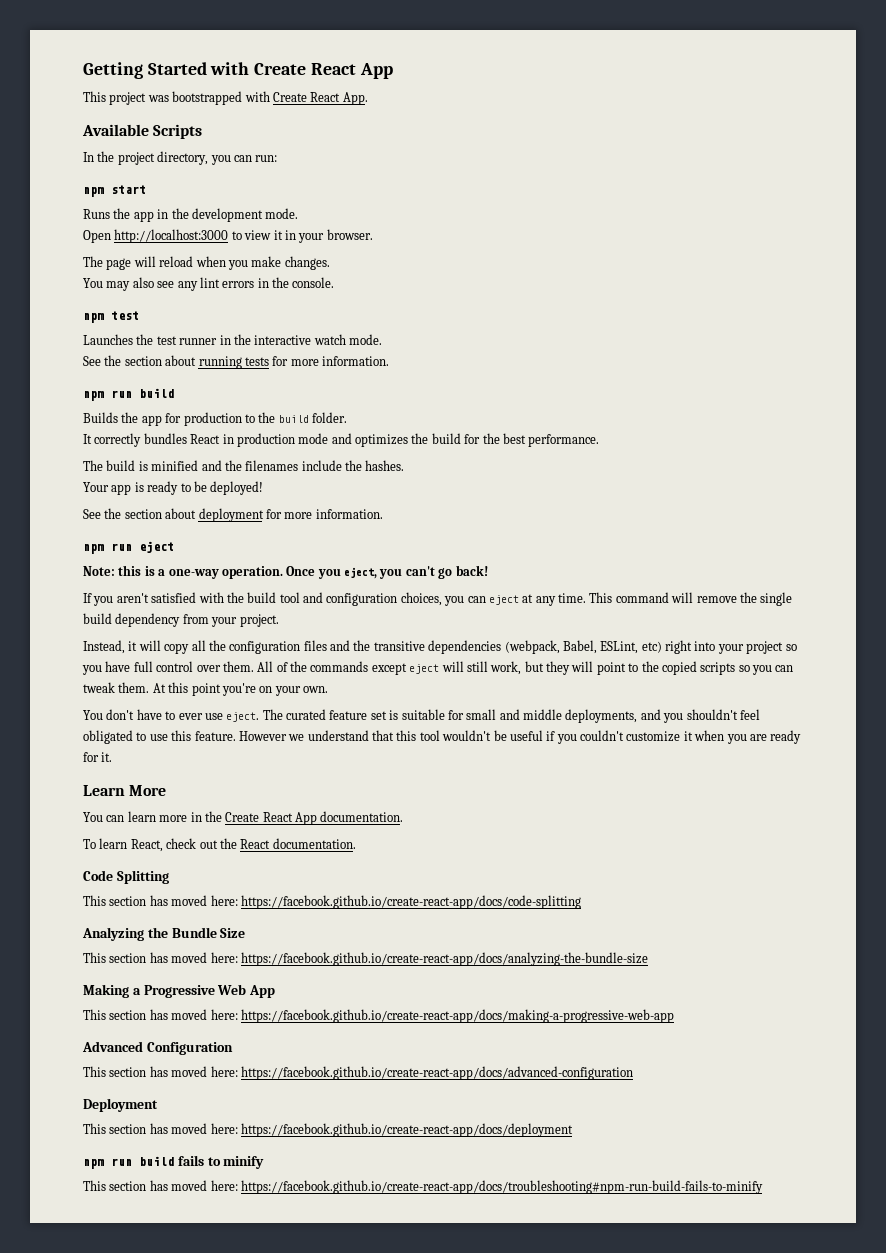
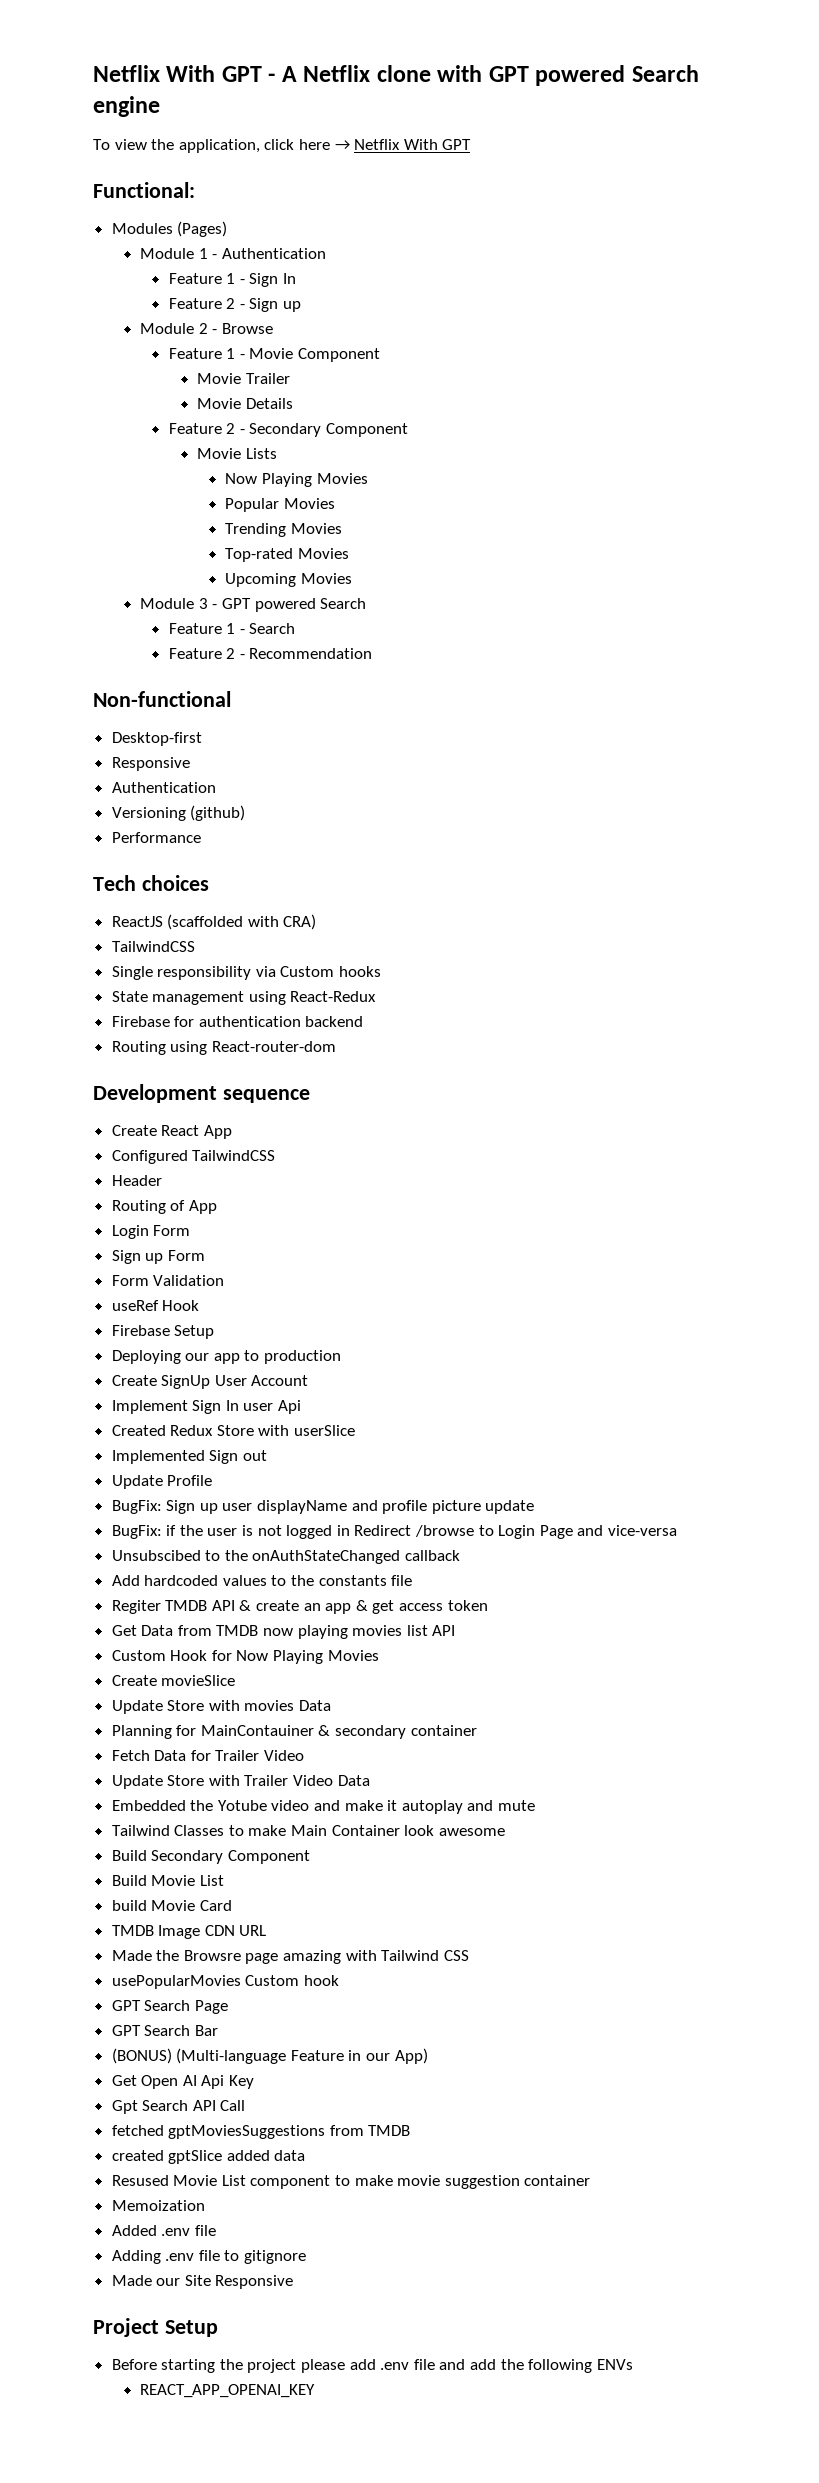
[83,62,393,79] [83,91,368,105] [82,124,203,139] [83,151,278,165] [83,185,146,197] [83,208,299,222] [83,229,373,243] [83,256,330,270] [83,277,335,291] [83,311,139,323] [83,334,382,345] [83,355,389,369] [83,388,174,401] [83,412,347,426] [83,433,600,447] [83,460,405,471] [83,481,264,495] [83,508,383,522] [83,541,174,554] [83,565,488,579] [83,592,793,606] [83,613,279,627] [83,640,797,654] [82,661,794,675] [83,682,328,696] [83,709,760,723] [83,730,802,744] [83,752,113,762] [83,785,167,796] [83,811,404,825] [83,838,356,852] [83,870,169,884] [83,895,581,909] [82,927,246,941] [83,952,648,966] [83,984,276,998] [83,1009,674,1023] [82,1041,233,1055] [83,1066,633,1080] [83,1098,158,1112] [83,1123,573,1137] [83,1155,265,1169] [83,1180,763,1194] Getting Started with Create React App // This project was bootstrapped with Create React App. // Available Scripts // In the project directory, you can run: // npm start // Runs the app in the development mode. // Open http://localhost:3000 to view it in your browser. // The page will reload when you make changes. // You may also see any lint errors in the console. // npm test // Launches the test runner in the interactive watch mode. // See the section about running tests for more information. // npm run build // Builds the app for production to the build folder. // It correctly bundles React in production mode and optimizes the build for the best performance. // The build is minified and the filenames include the hashes. // Your app is ready to be deployed! // See the section about deployment for more information. // npm run eject // Note: this is a one-way operation. Once you eject, you can't go back! // If you aren't satisfied with the build tool and configuration choices, you can eject at any time. This command will remove the single build dependency from your project. // Instead, it will copy all the configuration files and the transitive dependencies (webpack, Babel, ESLint, etc) right into your project so you have full control over them. All of the commands except eject will still work, but they will point to the copied scripts so you can tweak them. At this point you're on your own. // You don't have to ever use eject. The curated feature set is suitable for small and middle deployments, and you shouldn't feel obligated to use this feature. However we understand that this tool wouldn't be useful if you couldn't customize it when you are ready for it. // Learn More // You can learn more in the Create React App documentation. // To learn React, check out the React documentation. // Code Splitting // This section has moved here: https://facebook.github.io/create-react-app/docs/code-splitting // Analyzing the Bundle Size // This section has moved here: https://facebook.github.io/create-react-app/docs/analyzing-the-bundle-size // Making a Progressive Web App // This section has moved here: https://facebook.github.io/create-react-app/docs/making-a-progressive-web-app // Advanced Configuration // This section has moved here: https://facebook.github.io/create-react-app/docs/advanced-configuration // Deployment // This section has moved here: https://facebook.github.io/create-react-app/docs/deployment // npm run build fails to minify // This section has moved here: https://facebook.github.io/create-react-app/docs/troubleshooting#npm-run-build-fails-to-minify -> [93,65,699,86] [93,96,160,117] [93,139,472,153] [93,182,195,198] [111,221,228,237] [140,248,326,259] [168,273,296,287] [168,298,301,312] [140,323,273,334] [168,348,380,362] [197,373,290,384] [197,398,293,409] [168,423,408,437] [197,448,277,459] [225,473,368,487] [225,498,336,512] [225,523,343,537] [225,548,350,562] [225,573,353,587] [140,598,367,612] [168,623,296,634] [168,648,373,659] [93,691,231,707] [111,732,202,746] [111,757,190,771] [111,782,216,793] [111,805,246,821] [111,832,201,843] [93,875,209,891] [111,914,317,930] [111,941,195,952] [111,966,382,980] [111,991,377,1005] [111,1016,364,1027] [111,1041,336,1055] [93,1084,310,1103] [111,1125,232,1139] [111,1150,276,1164] [111,1175,162,1186] [111,1200,217,1214] [111,1225,191,1239] [111,1250,205,1264] [111,1275,225,1286] [111,1300,200,1311] [111,1325,215,1339] [111,1350,342,1364] [111,1375,309,1389] [111,1400,302,1414] [111,1425,356,1436] [111,1450,267,1464] [111,1475,213,1489] [111,1500,535,1514] [111,1525,677,1539] [111,1550,461,1564] [111,1575,413,1586] [111,1600,488,1614] [111,1625,456,1639] [111,1650,379,1664] [111,1675,236,1686] [111,1700,332,1714] [111,1725,477,1739] [111,1750,305,1761] [111,1775,370,1789] [111,1800,536,1814] [111,1825,505,1836] [111,1850,310,1864] [111,1875,224,1886] [111,1900,232,1911] [111,1925,267,1939] [111,1950,469,1964] [111,1975,339,1989] [111,2000,228,2014] [111,2025,218,2036] [111,2048,428,2064] [111,2075,255,2089] [111,2100,246,2114] [111,2125,411,2139] [111,2150,306,2164] [111,2175,591,2189] [111,2200,205,2211] [111,2225,216,2236] [111,2250,307,2264] [111,2275,294,2289] [93,2318,218,2337] [111,2359,633,2373] [140,2384,316,2398] Netflix With GPT - A Netflix clone with GPT powered Search engine // To view the application, click here → Netflix With GPT // Functional: // Modules (Pages) // Module 1 - Authentication // Feature 1 - Sign In // Feature 2 - Sign up // Module 2 - Browse // Feature 1 - Movie Component // Movie Trailer // Movie Details // Feature 2 - Secondary Component // Movie Lists // Now Playing Movies // Popular Movies // Trending Movies // Top-rated Movies // Upcoming Movies // Module 3 - GPT powered Search // Feature 1 - Search // Feature 2 - Recommendation // Non-functional // Desktop-first // Responsive // Authentication // Versioning (github) // Performance // Tech choices // ReactJS (scaffolded with CRA) // TailwindCSS // Single responsibility via Custom hooks // State management using React-Redux // Firebase for authentication backend // Routing using React-router-dom // Development sequence // Create React App // Configured TailwindCSS // Header // Routing of App // Login Form // Sign up Form // Form Validation // useRef Hook // Firebase Setup // Deploying our app to production // Create SignUp User Account // Implement Sign In user Api // Created Redux Store with userSlice // Implemented Sign out // Update Profile // BugFix: Sign up user displayName and profile picture update // BugFix: if the user is not logged in Redirect /browse to Login Page and vice-versa // Unsubscibed to the onAuthStateChanged callback // Add hardcoded values to the constants file // Regiter TMDB API & create an app & get access token // Get Data from TMDB now playing movies list API // Custom Hook for Now Playing Movies // Create movieSlice // Update Store with movies Data // Planning for MainContauiner & secondary container // Fetch Data for Trailer Video // Update Store with Trailer Video Data // Embedded the Yotube video and make it autoplay and mute // Tailwind Classes to make Main Container look awesome // Build Secondary Component // Build Movie List // build Movie Card // TMDB Image CDN URL // Made the Browsre page amazing with Tailwind CSS // usePopularMovies Custom hook // GPT Search Page // GPT Search Bar // (BONUS) (Multi-language Feature in our App) // Get Open AI Api Key // Gpt Search API Call // fetched gptMoviesSuggestions from TMDB // created gptSlice added data // Resused Movie List component to make movie suggestion container // Memoization // Added .env file // Adding .env file to gitignore // Made our Site Responsive // Project Setup // Before starting the project please add .env file and add the following ENVs // REACT_APP_OPENAI_KEY

